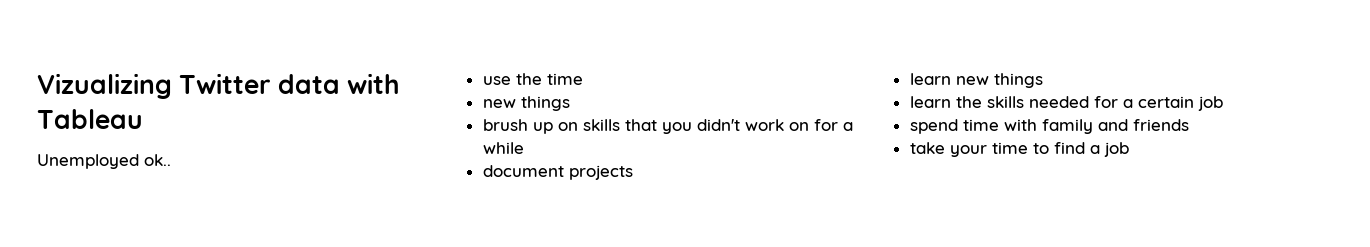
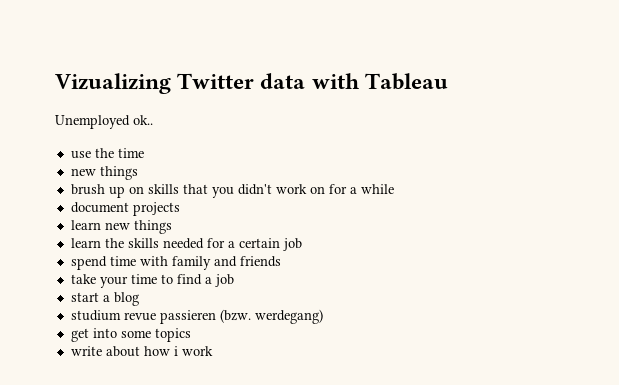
(1129, 149) none -> [70,292,139,306] [70,309,323,324] [70,328,191,342] [70,346,213,357] // start a blog // studium revue passieren (bzw. werdegang) // get into some topics // write about how i work

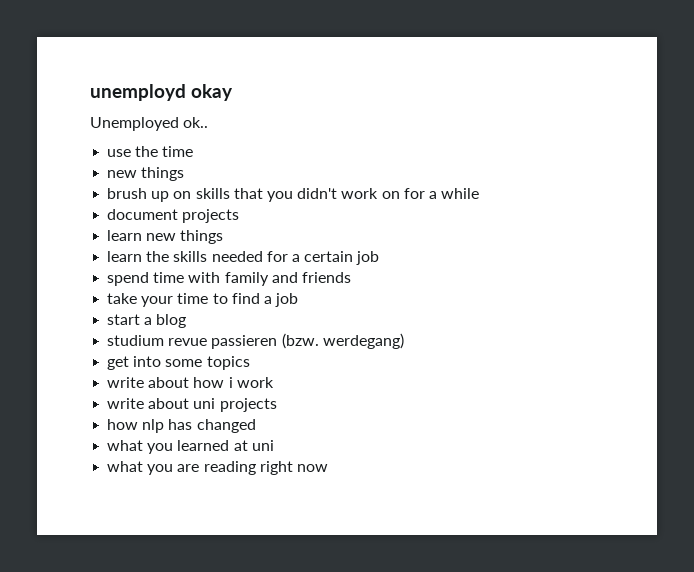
[55,73,448,94] Vizualizing Twitter data with Tableau -> [90,84,234,101] unemployd okay
(213, 351) none -> [107,398,277,412] [107,419,256,433] [107,440,274,454] [107,461,328,475] // write about uni projects // how nlp has changed // what you learned at uni // what you are reading right now

